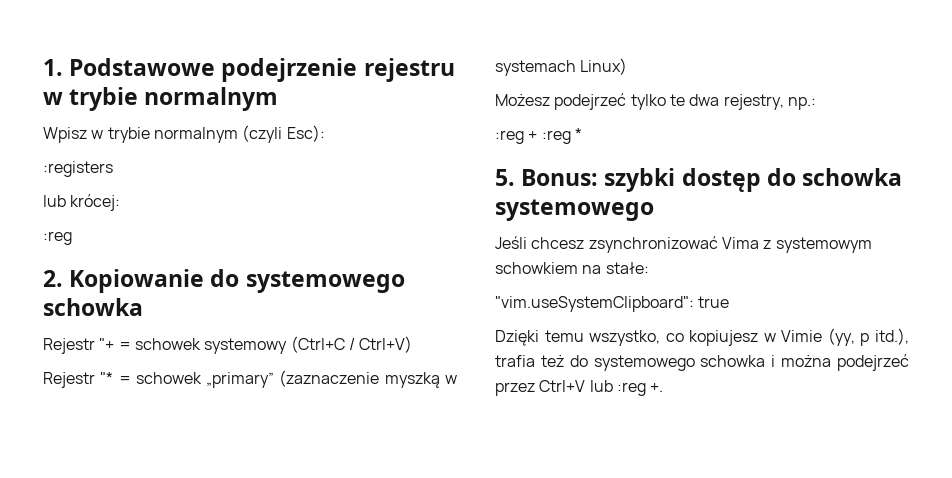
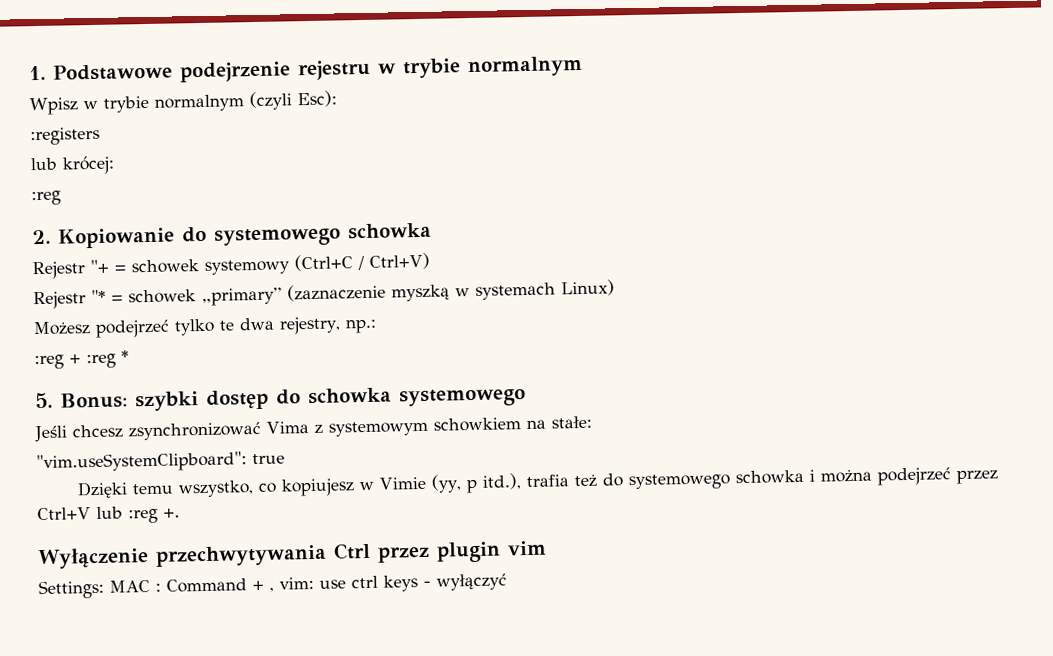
(664, 387) none -> [38,540,547,570] [38,573,507,600] // Wyłączenie przechwytywania Ctrl przez plugin vim // Settings: MAC : Command + , vim: use ctrl keys - wyłączyć

